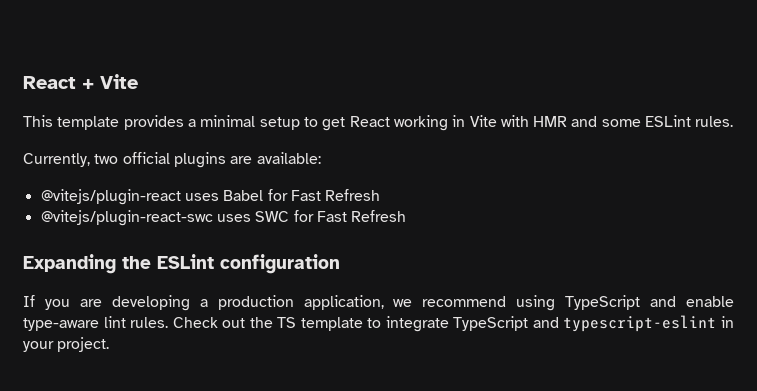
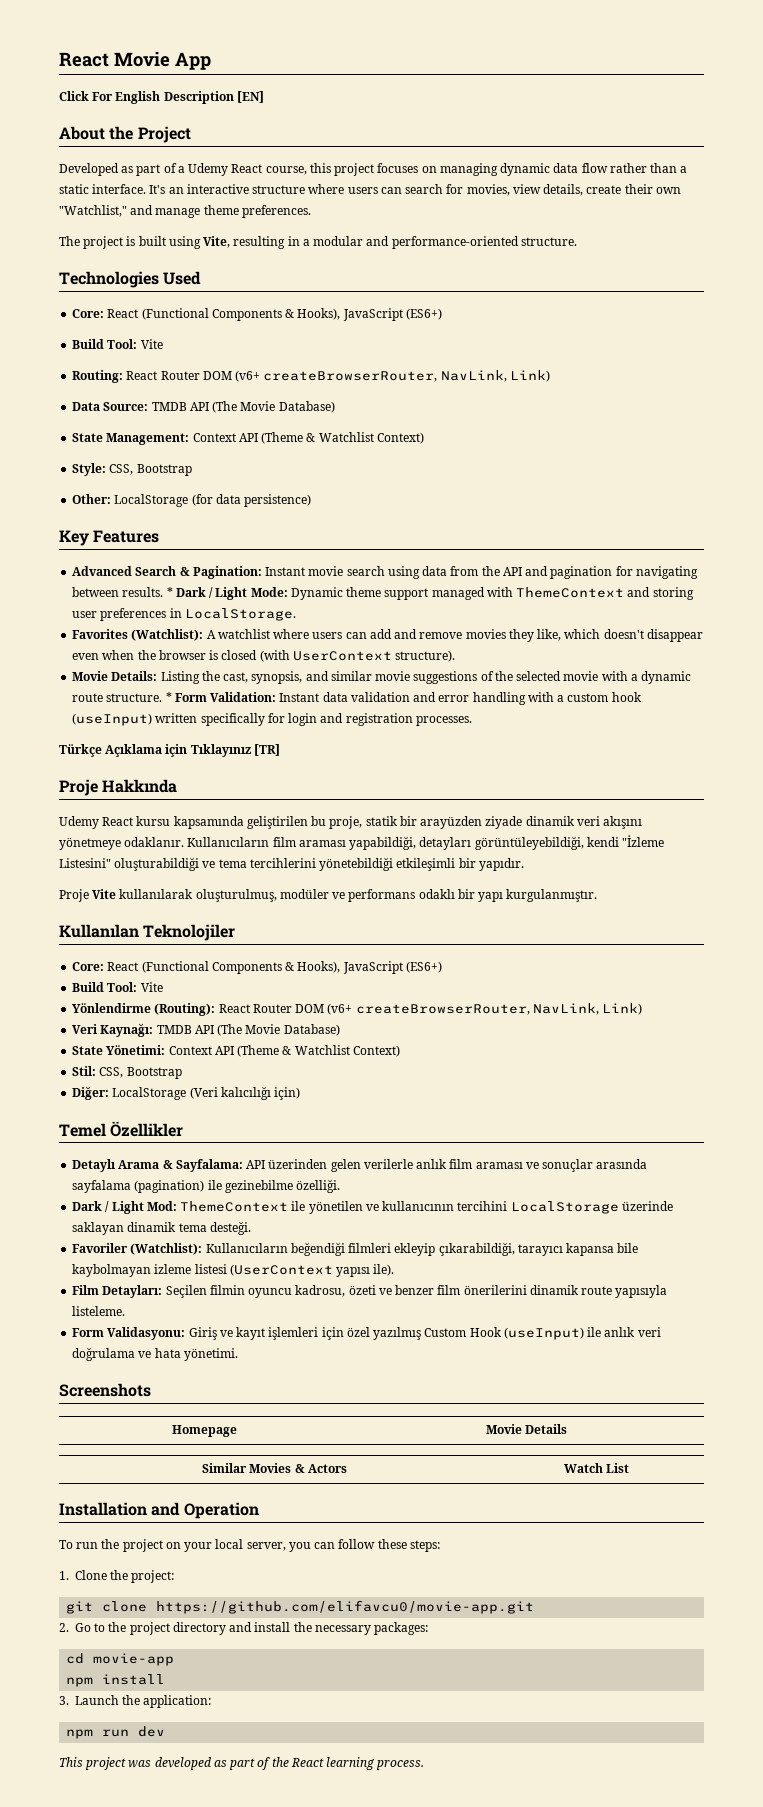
[23,74,138,89] [23,115,734,131] [23,152,321,168] [40,189,381,205] [40,210,407,226] [23,254,340,274] [23,295,734,311] [23,315,735,332] [23,337,110,352] React + Vite // This template provides a minimal setup to get React working in Vite with HMR and some ESLint rules. // Currently, two official plugins are available: // @vitejs/plugin-react uses Babel for Fast Refresh // @vitejs/plugin-react-swc uses SWC for Fast Refresh // Expanding the ESLint configuration // If you are developing a production application, we recommend using TypeScript and enable type-aware lint rules. Check out the TS template to integrate TypeScript and typescript-eslint in your project. -> [59,51,211,70] [59,91,264,104] [59,126,191,143] [59,163,688,176] [59,184,681,196] [59,205,311,218] [59,236,577,249] [59,271,202,288] [72,308,442,321] [72,339,163,349] [72,370,550,383] [72,401,335,413] [72,432,424,445] [72,463,192,476] [72,494,312,507] [59,530,160,546] [72,566,698,579] [72,587,694,600] [72,608,296,621] [72,629,703,642] [72,650,456,662] [72,671,692,684] [72,692,642,705] [72,713,472,726] [59,744,280,757] [59,779,178,796] [59,816,643,829] [59,835,665,850] [59,857,524,871] [59,889,598,902] [59,924,236,941] [72,961,442,974] [72,982,163,992] [72,1003,643,1016] [72,1023,340,1037] [72,1045,400,1057] [72,1066,182,1079] [72,1086,301,1100] [59,1121,184,1137] [72,1159,648,1172] [72,1179,341,1193] [72,1201,673,1214] [72,1221,251,1235] [72,1242,639,1256] [72,1264,395,1277] [72,1285,668,1298] [72,1306,126,1316] [72,1327,661,1340] [72,1347,238,1361] [59,1383,151,1397] [172,1425,237,1437] [485,1424,568,1434] [202,1463,347,1473] [563,1463,630,1473] [59,1502,259,1519] [59,1539,440,1552] [59,1570,175,1583] [66,1600,535,1614] [59,1622,429,1635] [66,1653,175,1666] [66,1674,166,1687] [59,1695,212,1708] [66,1726,166,1739] [59,1757,425,1770] React Movie App // Click For English Description [EN] // About the Project // Developed as part of a Udemy React course, this project focuses on managing dynamic data flow rather than a static interface. It's an interactive structure where users can search for movies, view details, create their own "Watchlist," and manage theme preferences. // The project is built using Vite, resulting in a modular and performance-oriented structure. // Technologies Used // Core: React (Functional Components & Hooks), JavaScript (ES6+) // Build Tool: Vite // Routing: React Router DOM (v6+ createBrowserRouter, NavLink, Link) // Data Source: TMDB API (The Movie Database) // State Management: Context API (Theme & Watchlist Context) // Style: CSS, Bootstrap // Other: LocalStorage (for data persistence) // Key Features // Advanced Search & Pagination: Instant movie search using data from the API and pagination for navigating between results. * Dark / Light Mode: Dynamic theme support managed with ThemeContext and storing user preferences in LocalStorage. // Favorites (Watchlist): A watchlist where users can add and remove movies they like, which doesn't disappear even when the browser is closed (with UserContext structure). // Movie Details: Listing the cast, synopsis, and similar movie suggestions of the selected movie with a dynamic route structure. * Form Validation: Instant data validation and error handling with a custom hook (useInput) written specifically for login and registration processes. // Türkçe Açıklama için Tıklayınız [TR] // Proje Hakkında // Udemy React kursu kapsamında geliştirilen bu proje, statik bir arayüzden ziyade dinamik veri akışını yönetmeye odaklanır. Kullanıcıların film araması yapabildiği, detayları görüntüleyebildiği, kendi "İzleme Listesini" oluşturabildiği ve tema tercihlerini yönetebildiği etkileşimli bir yapıdır. // Proje Vite kullanılarak oluşturulmuş, modüler ve performans odaklı bir yapı kurgulanmıştır. // Kullanılan Teknolojiler // Core: React (Functional Components & Hooks), JavaScript (ES6+) // Build Tool: Vite // Yönlendirme (Routing): React Router DOM (v6+ createBrowserRouter, NavLink, Link) // Veri Kaynağı: TMDB API (The Movie Database) // State Yönetimi: Context API (Theme & Watchlist Context) // Stil: CSS, Bootstrap // Diğer: LocalStorage (Veri kalıcılığı için) // Temel Özellikler // Detaylı Arama & Sayfalama: API üzerinden gelen verilerle anlık film araması ve sonuçlar arasında sayfalama (pagination) ile gezinebilme özelliği. // Dark / Light Mod: ThemeContext ile yönetilen ve kullanıcının tercihini LocalStorage üzerinde saklayan dinamik tema desteği. // Favoriler (Watchlist): Kullanıcıların beğendiği filmleri ekleyip çıkarabildiği, tarayıcı kapansa bile kaybolmayan izleme listesi (UserContext yapısı ile). // Film Detayları: Seçilen filmin oyuncu kadrosu, özeti ve benzer film önerilerini dinamik route yapısıyla listeleme. // Form Validasyonu: Giriş ve kayıt işlemleri için özel yazılmış Custom Hook (useInput) ile anlık veri doğrulama ve hata yönetimi. // Screenshots // Homepage | Movie Details // Similar Movies & Actors | Watch List // Installation and Operation // To run the project on your local server, you can follow these steps: // 1. Clone the project: // git clone https://github.com/elifavcu0/movie-app.git // 2. Go to the project directory and install the necessary packages: // cd movie-app // npm install // 3. Launch the application: // npm run dev // This project was developed as part of the React learning process.

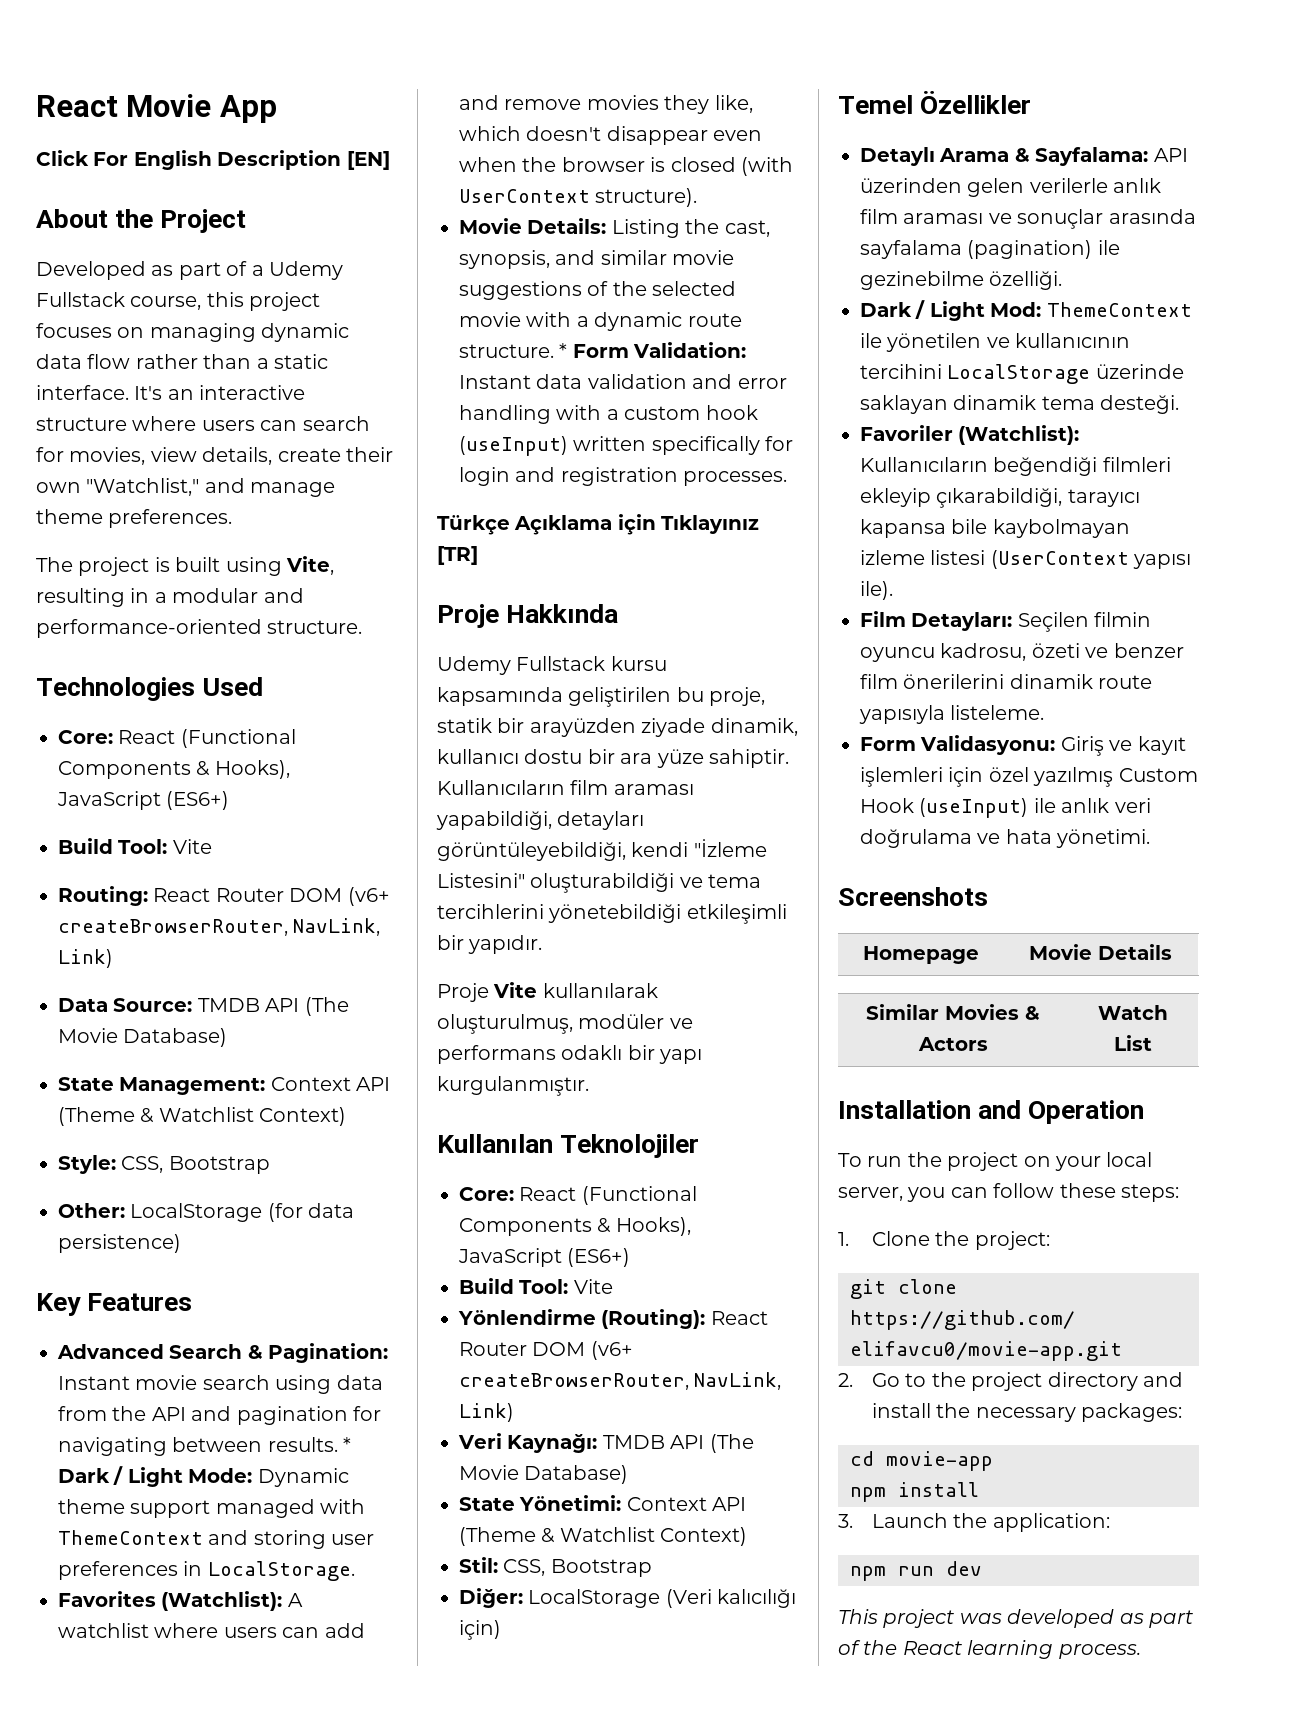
[231,164,263,173] React -> [36,292,125,307] Fullstack
[102,817,134,826] React -> [516,656,606,671] Fullstack
[525,816,643,829] [59,837,185,850] dinamik veri akışını yönetmeye odaklanır. -> [710,718,798,736] [437,749,789,768] dinamik, kullanıcı dostu bir ara yüze sahiptir.

